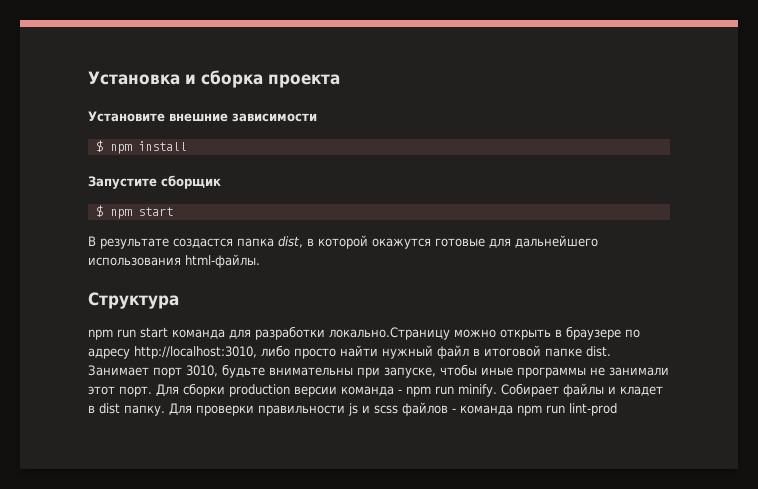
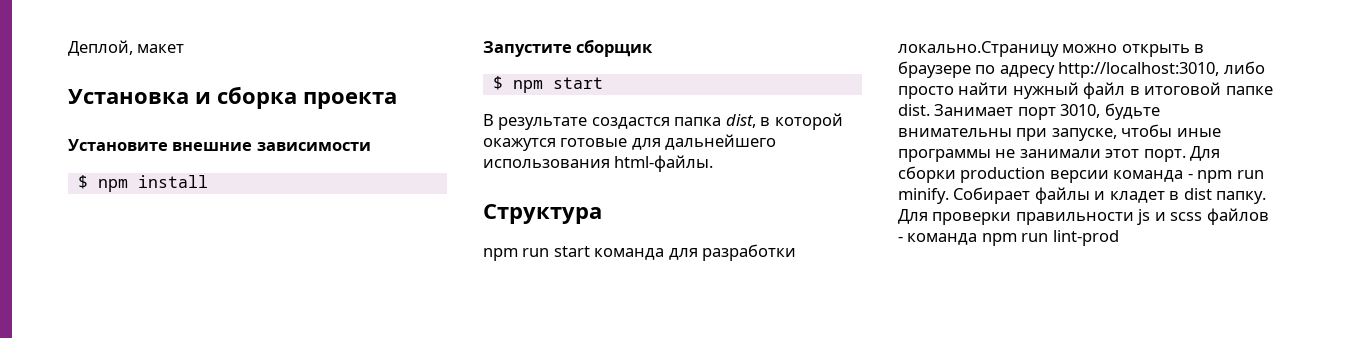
(88, 78) none -> [68,40,185,56] Деплой, макет //

